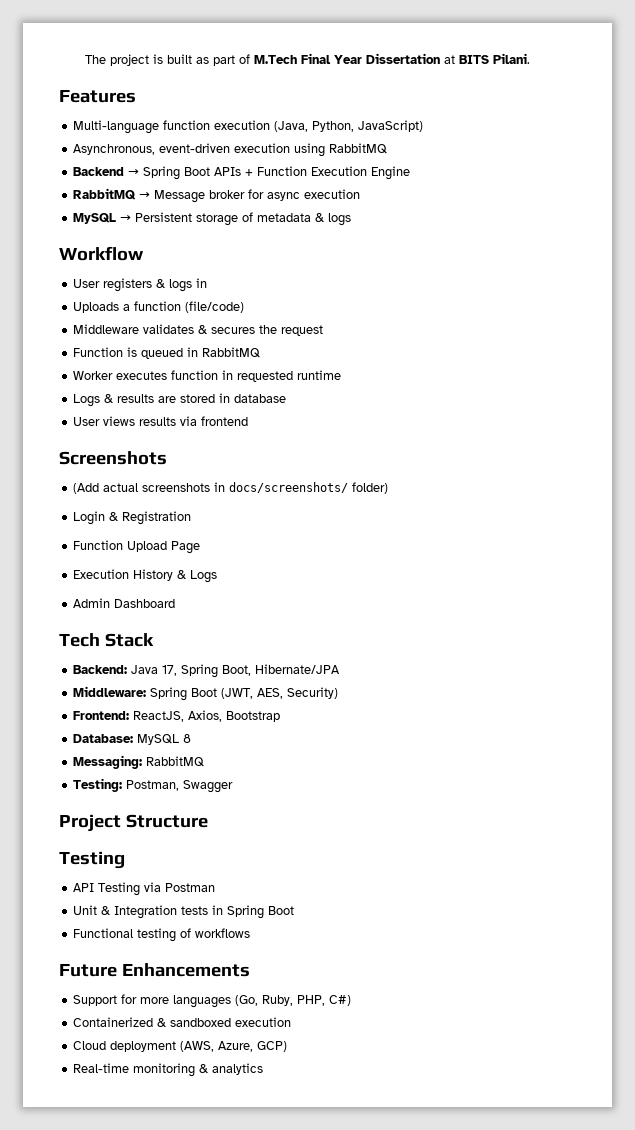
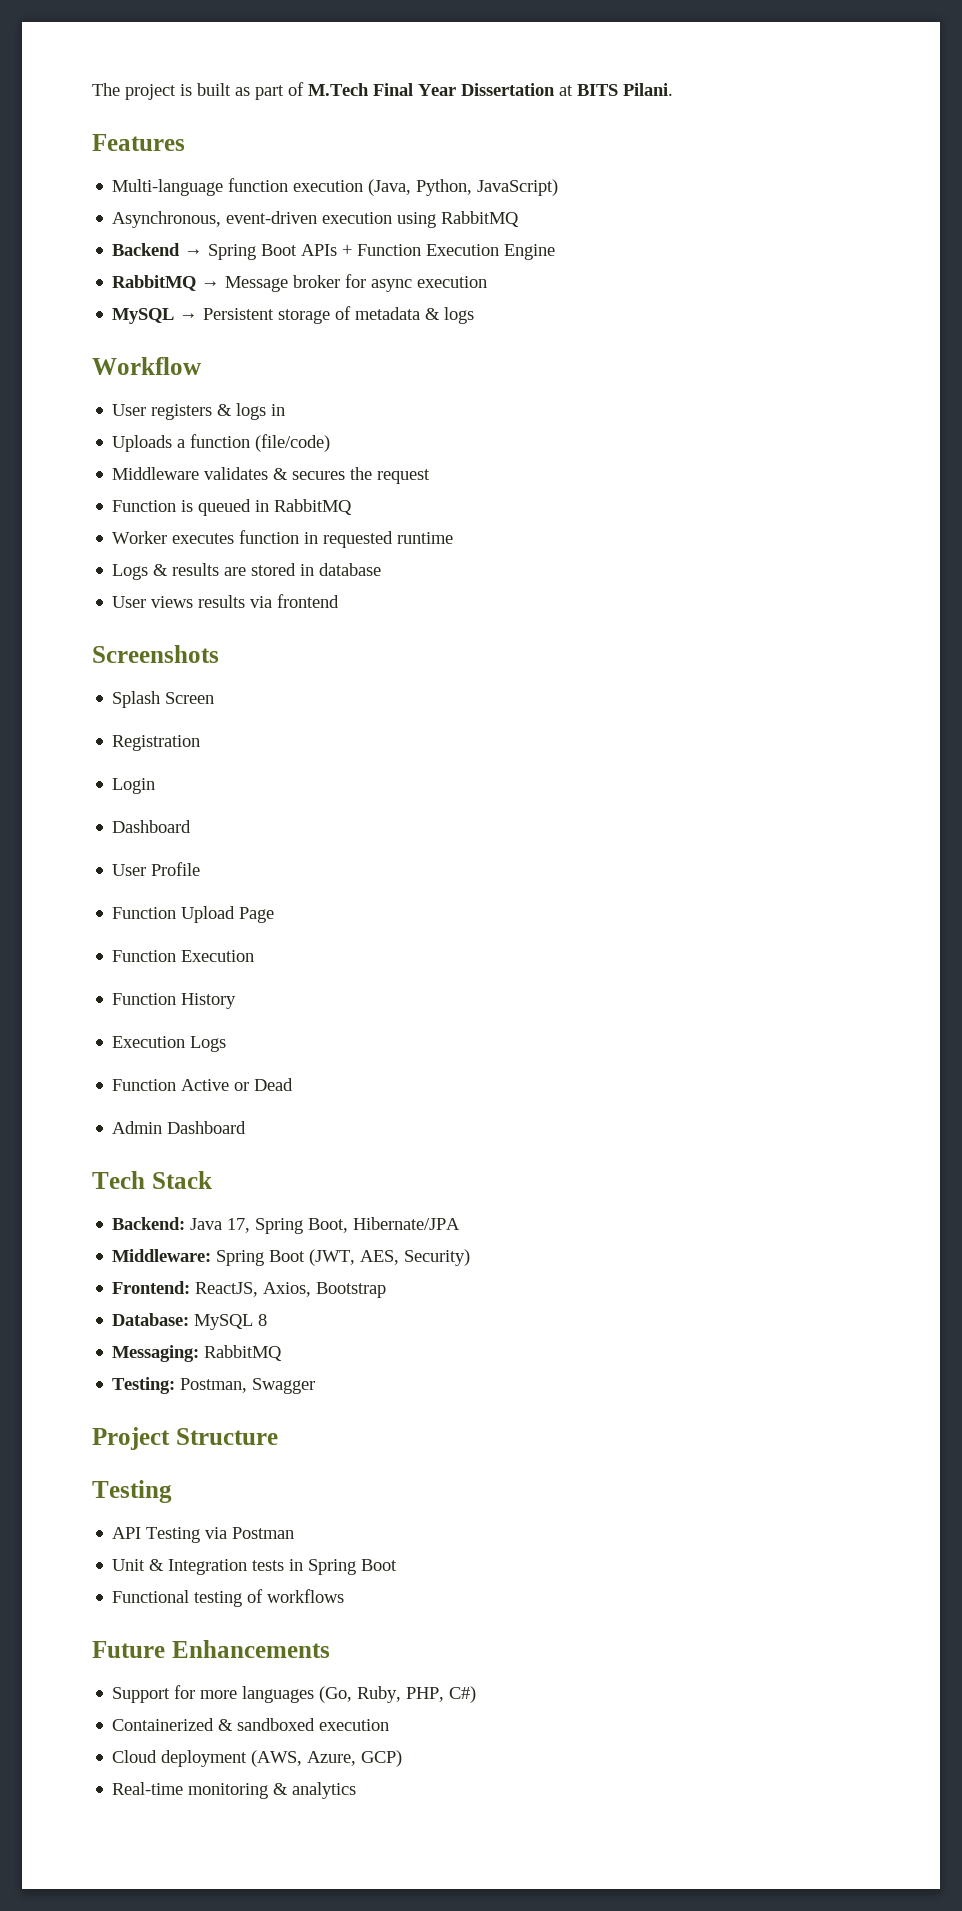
[73,482,389,494] [73,511,192,525] (Add actual screenshots in docs/screenshots/ folder) // Login & Registration -> [112,691,215,708] [112,735,201,751] [112,778,156,794] [112,820,192,833] [112,862,201,876] Splash Screen // Registration // Login // Dashboard // User Profile
[73,569,130,579] Execution -> [112,950,255,962] [112,993,177,1005] Function Execution // Function
[177,570,218,583] & Logs -> [112,1036,227,1052] [112,1078,294,1091] // Execution Logs // Function Active or Dead

